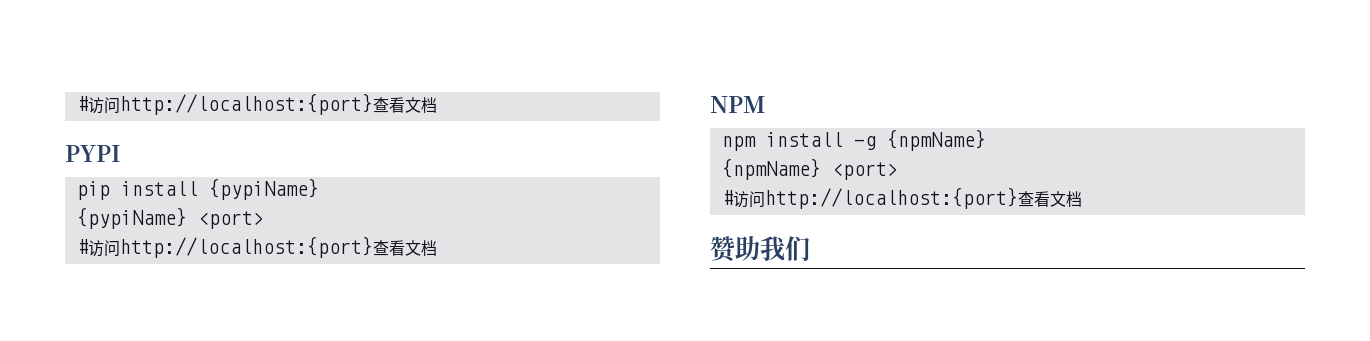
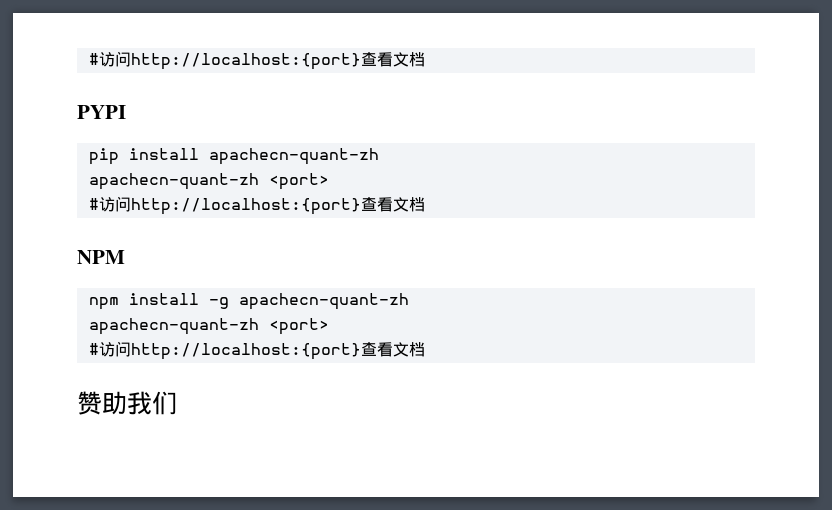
[209,178,319,200] [77,207,187,229] {pypiName} // {pypiName} -> [208,148,379,165] [88,173,259,190] apachecn-quant-zh // apachecn-quant-zh
[887,129,986,151] [722,158,821,180] {npmName} // {npmName} -> [238,293,409,310] [88,318,259,335] apachecn-quant-zh // apachecn-quant-zh

